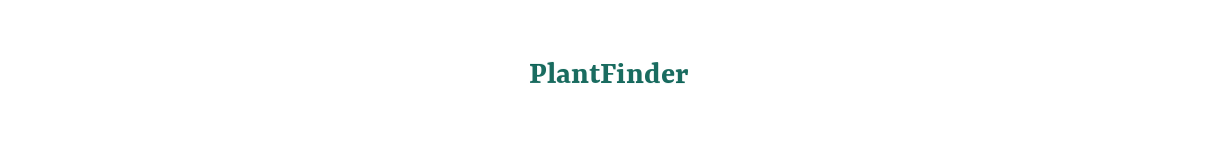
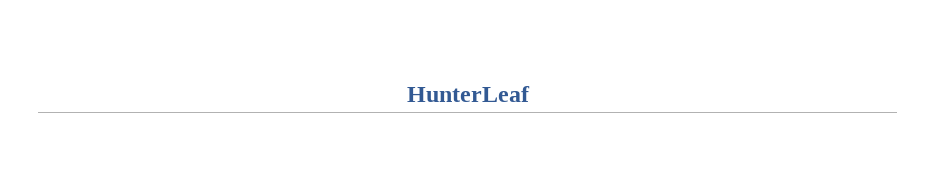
[527,61,690,84] PlantFinder -> [406,86,530,102] HunterLeaf

